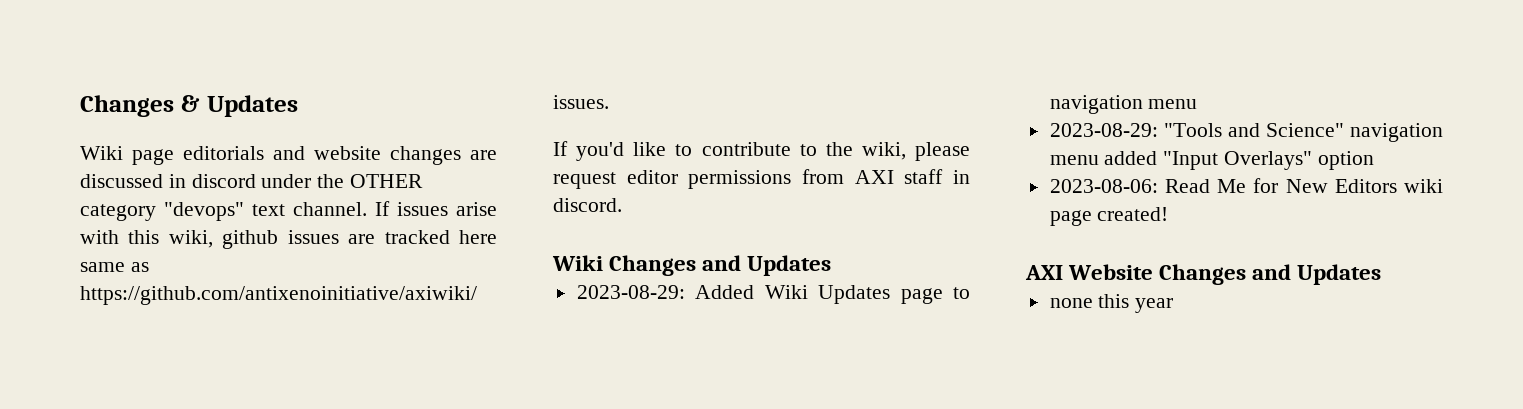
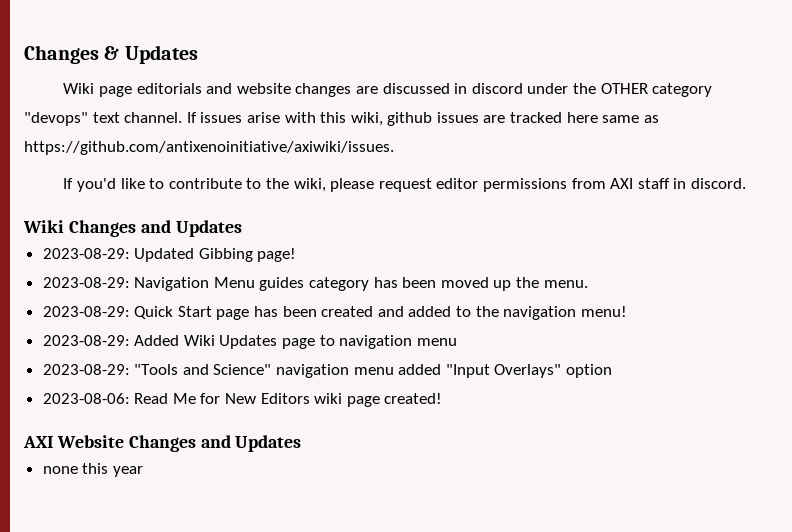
(832, 265) none -> [42,248,297,262] [42,277,588,291] [42,306,627,320] // 2023-08-29: Updated Gibbing page! // 2023-08-29: Navigation Menu guides category has been moved up the menu. // 2023-08-29: Quick Start page has been created and added to the navigation menu!

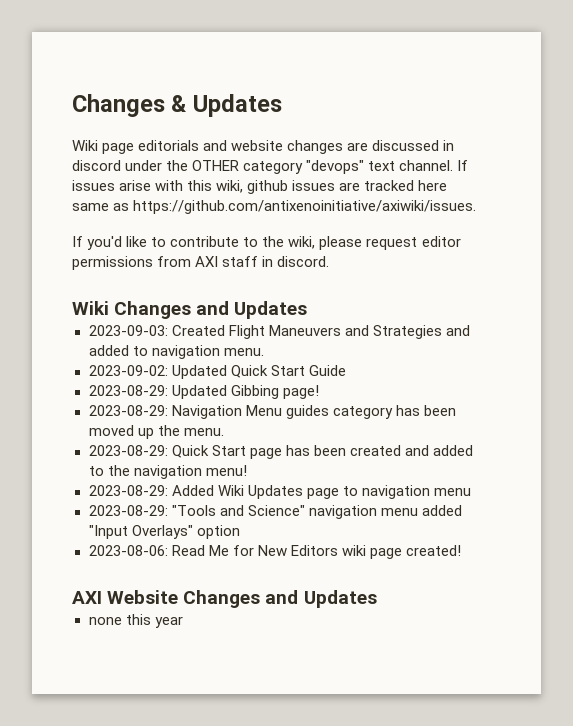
(242, 228) none -> [88,325,470,339] [88,345,264,359] [88,365,346,379] // 2023-09-03: Created Flight Maneuvers and Strategies and added to navigation menu. // 2023-09-02: Updated Quick Start Guide

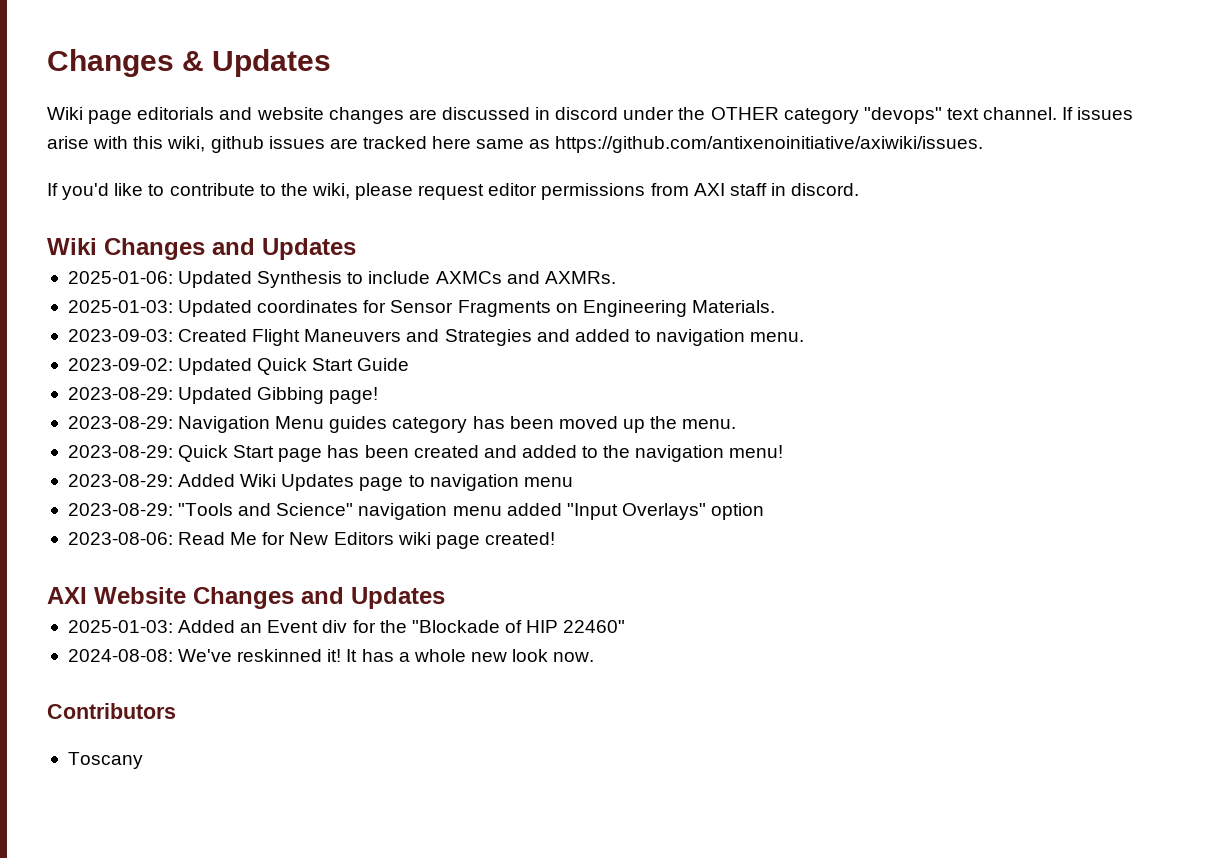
(308, 310) none -> [67,271,616,288] [67,300,775,317] // 2025-01-06: Updated Synthesis to include AXMCs and AXMRs. // 2025-01-03: Updated coordinates for Sensor Fragments on Engineering Materials.
[88,614,183,628] none this year -> [67,620,626,633] [67,649,595,662] [47,703,176,719] [67,752,143,769] 2025-01-03: Added an Event div for the "Blockade of HIP 22460" // 2024-08-08: We've reskinned it! It has a whole new look now. // Contributors // Toscany

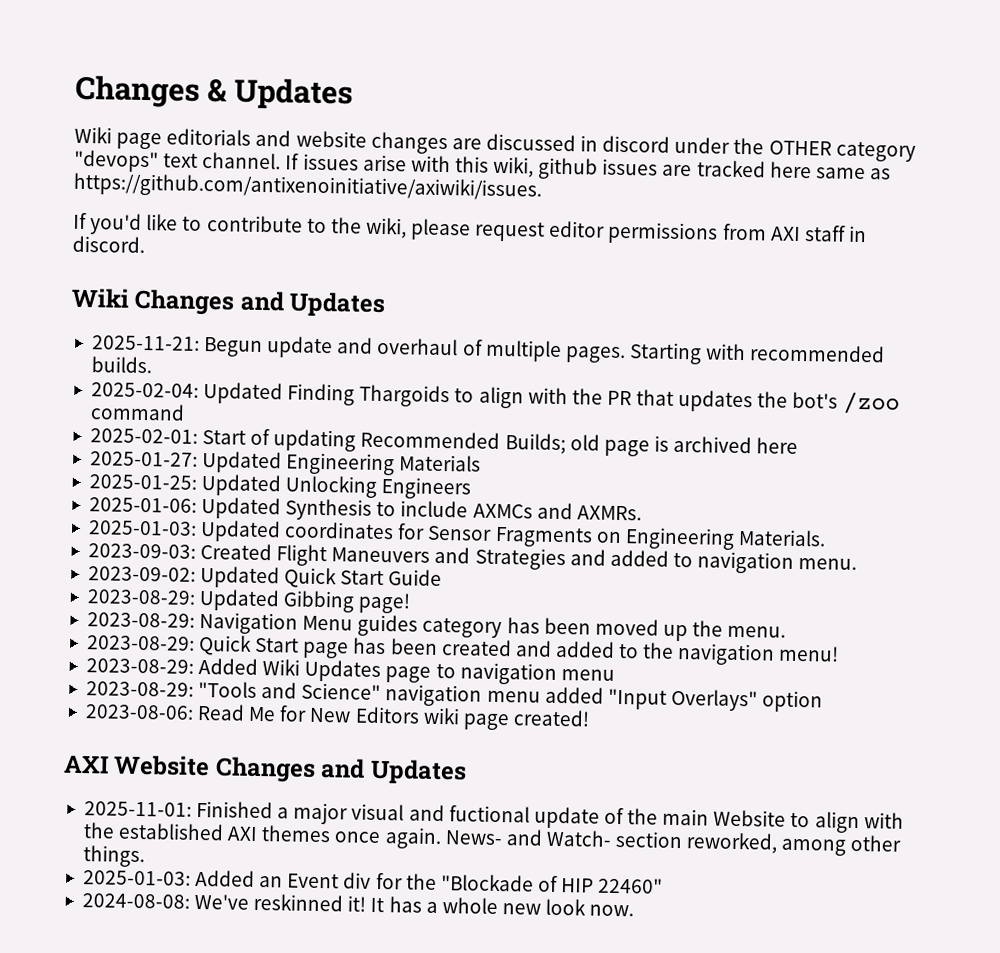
(356, 249) none -> [91,335,886,365] [90,356,152,374] [90,382,900,415] [89,403,185,421] [89,428,799,457] [89,451,482,476] [88,474,472,500] // 2025-11-21: Begun update and overhaul of multiple pages. Starting with recommended builds. // 2025-02-04: Updated Finding Thargoids to align with the PR that updates the bot's /zoo command // 2025-02-01: Start of updating Recommended Builds; old page is archived here // 2025-01-27: Updated Engineering Materials // 2025-01-25: Updated Unlocking Engineers
(445, 598) none -> [83,800,904,834] [82,822,903,856] [82,845,145,868] // 2025-11-01: Finished a major visual and fuctional update of the main Website to align with the established AXI themes once again. News- and Watch- section reworked, among other things.
[47,703,176,719] [67,752,143,769] // Contributors // Toscany -> (635, 910) none

